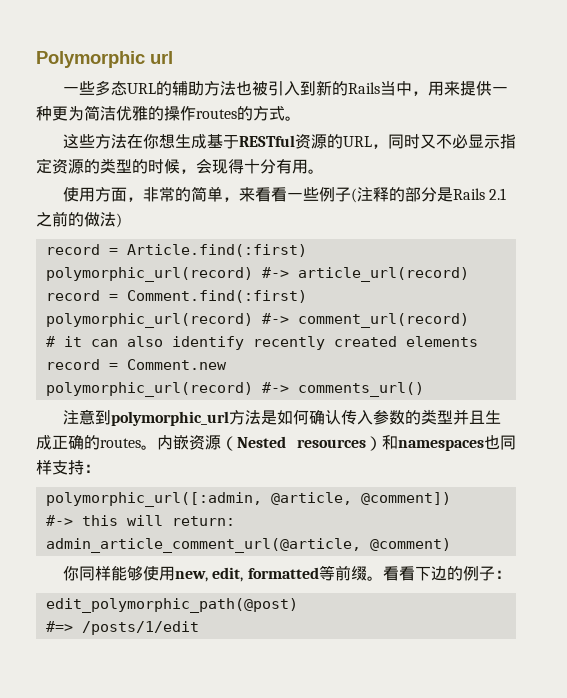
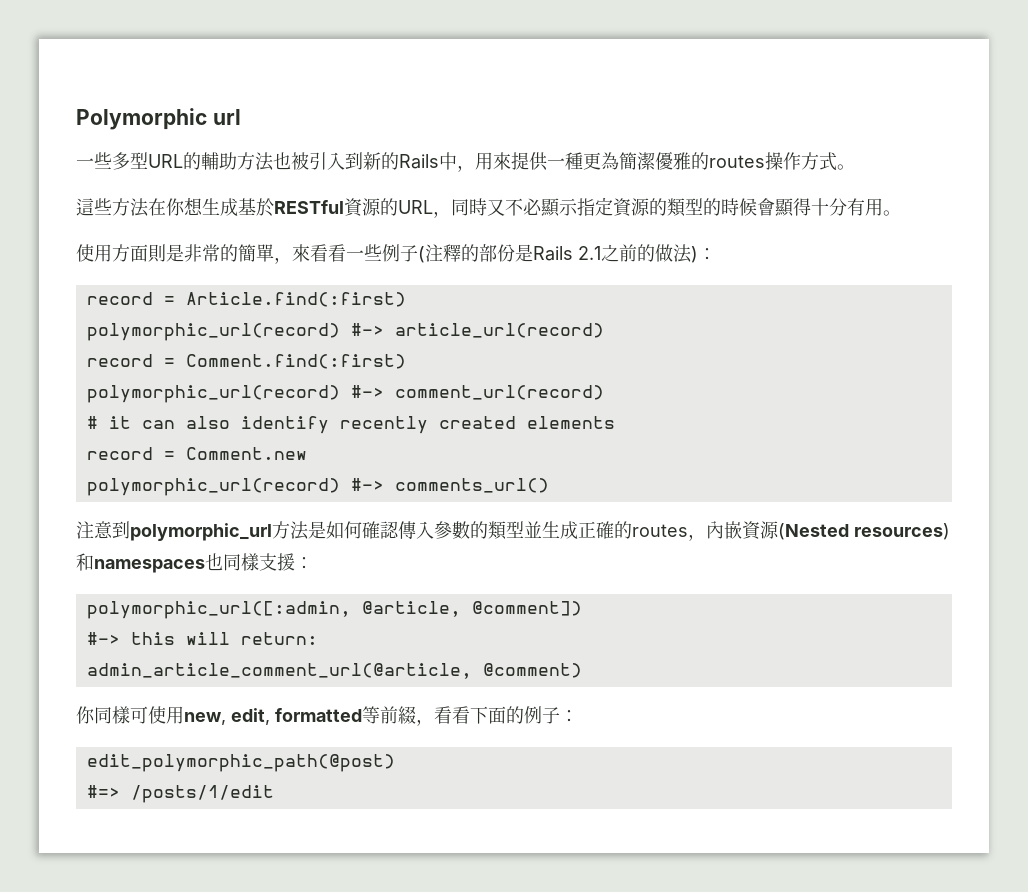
[110,80,188,96] 态URL的辅 -> [130,152,219,170] 型URL的輔
[379,81,508,96] [36,105,253,121] 当中，用来提供一种更为简洁优雅的操作routes的 -> [439,152,801,172] 中，用來提供一種更為簡潔優雅的routes操作
[62,134,79,149] 这 -> [76,198,94,216] 這
[222,134,311,149] 于RESTful资 -> [256,198,363,217] 於RESTful資
[403,134,516,149] [36,158,228,174] 时又不必显示指定资源的类型的时候，会现 -> [469,197,794,217] 時又不必顯示指定資源的類型的時候會顯
[126,186,255,202] ，非常的简单，来 -> [148,244,310,264] 則是非常的簡單，來
[372,187,437,202] 释的部分 -> [443,244,515,262] 釋的部份
(122, 220) none -> [698,248,716,260] ：
[308,409,501,425] [36,435,382,451] 确认传入参数的类型并且生成正确的routes。内嵌资源（Nested resources） -> [362,521,950,541] 確認傳入參數的類型並生成正確的routes，內嵌資源(Nested resources)
[36,460,84,475] 样支持 -> [241,553,295,571] 樣支援
[94,566,143,581] 样能够 -> [112,706,148,724] 樣可
[350,566,447,581] 缀。看看下边 -> [398,706,506,726] 綴，看看下面

